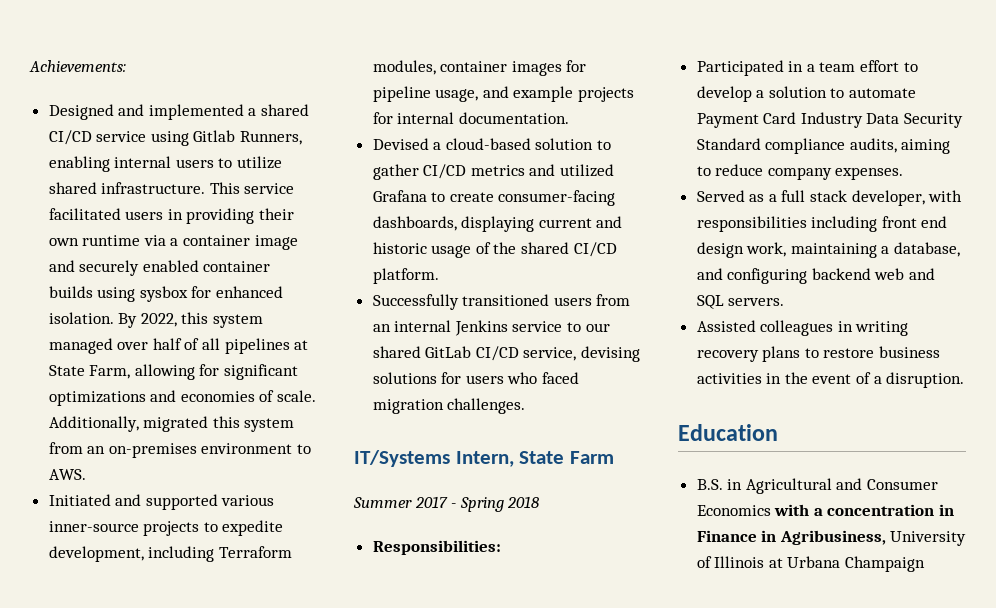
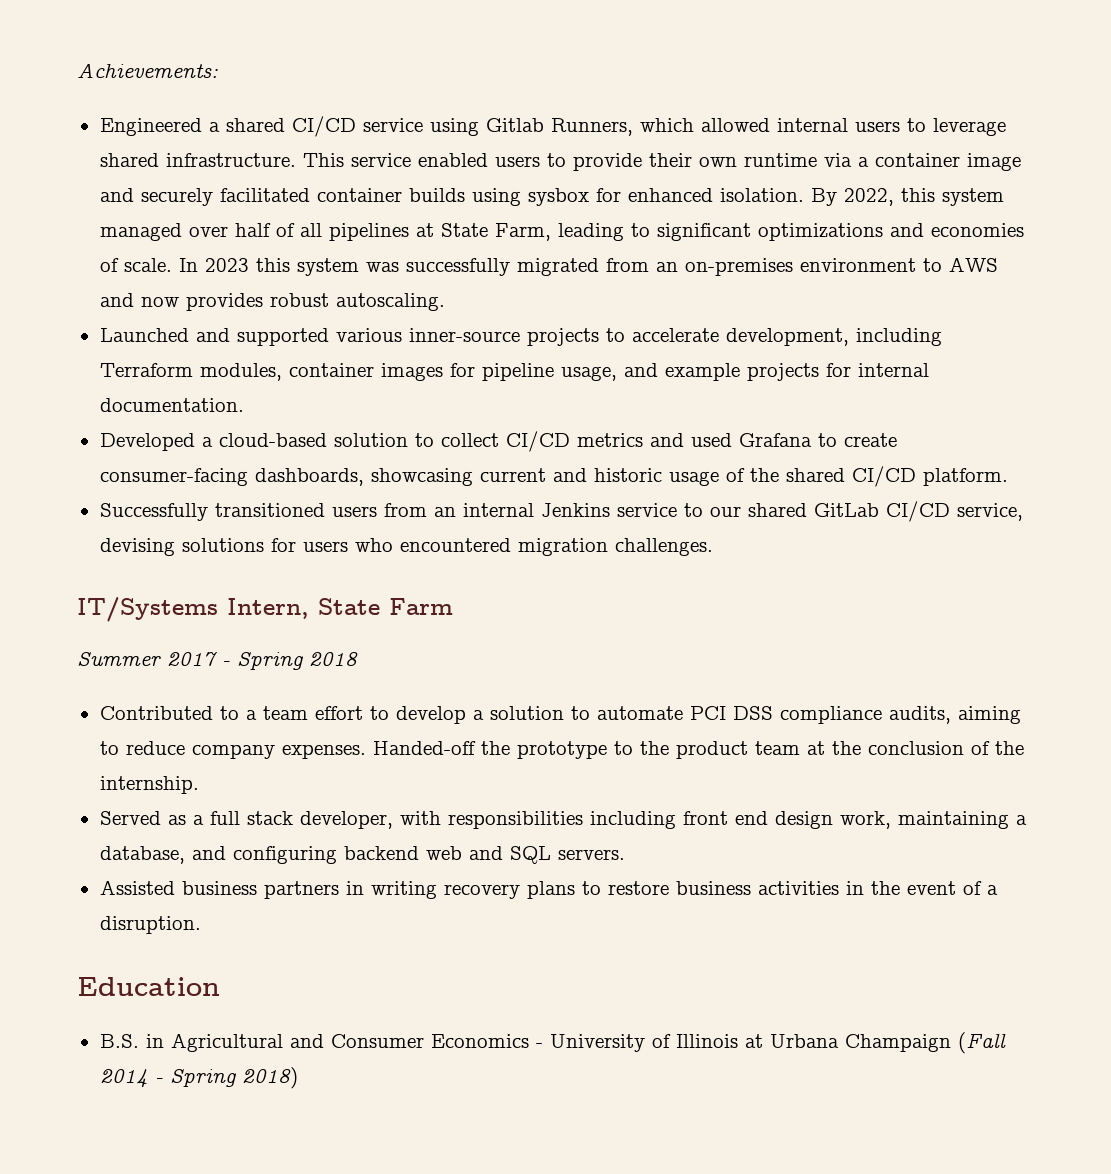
[48,104,244,120] Designed and implemented -> [99,118,202,136] Engineered
[48,156,110,172] enabling -> [639,118,770,132] which allowed
[237,156,283,169] utilize -> [932,118,1006,136] leverage
[48,208,255,224] facilitated users in providing -> [417,153,642,171] enabled users to provide
[142,260,199,272] enabled -> [219,188,310,202] facilitated
[134,364,220,380] allowing for -> [557,223,650,241] leading to
[48,416,295,432] Additionally, migrated this system -> [178,258,599,276] In 2023 this system was successfully migrated
[48,469,86,480] [48,494,111,506] AWS. // Initiated -> [948,257,998,272] [99,293,445,311] [99,328,189,342] AWS and now provides robust autoscaling. // Launched
[222,520,284,536] expedite -> [631,328,719,342] accelerate
[372,138,429,150] Devised -> [99,433,195,451] Developed
[372,164,419,180] gather -> [440,433,499,447] collect
[560,164,615,177] utilized -> [690,433,732,447] used
[461,216,535,232] displaying -> [370,468,473,486] showcasing
[542,372,580,384] faced -> [399,538,511,552] encountered
[372,540,501,555] [696,60,804,76] Responsibilities: // Participated in -> [99,706,239,720] Contributed to
[696,112,964,128] [696,138,761,150] Payment Card Industry Data Security Standard -> [689,706,773,720] PCI DSS
(904, 173) none -> [372,741,1024,759] [99,776,199,794] Handed-off the prototype to the product team at the conclusion of the internship.
[760,320,834,336] colleagues -> [181,881,339,899] business partners
[774,504,955,516] [696,530,886,545] with a concentration in Finance in Agribusiness, -> [535,1043,543,1048] -
(926, 564) none -> [957,1032,1006,1054] [99,1067,298,1089] (Fall 2014 - Spring 2018)

